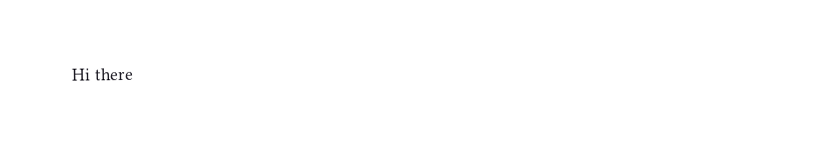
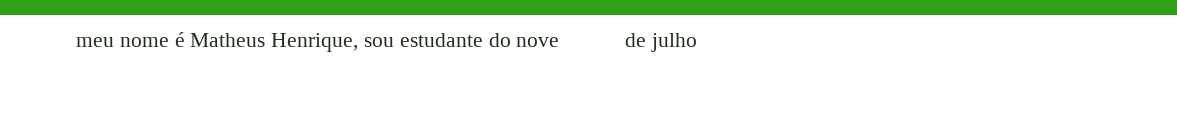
[71,67,134,81] Hi there -> [76,32,697,52] meu nome é Matheus Henrique, sou estudante do nove de julho

